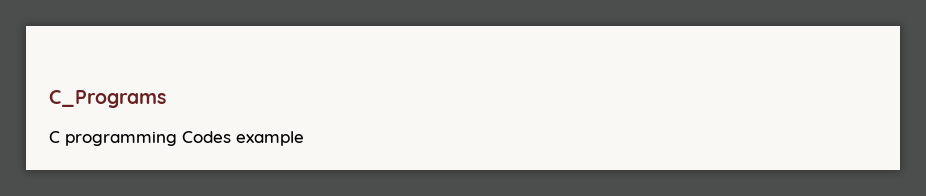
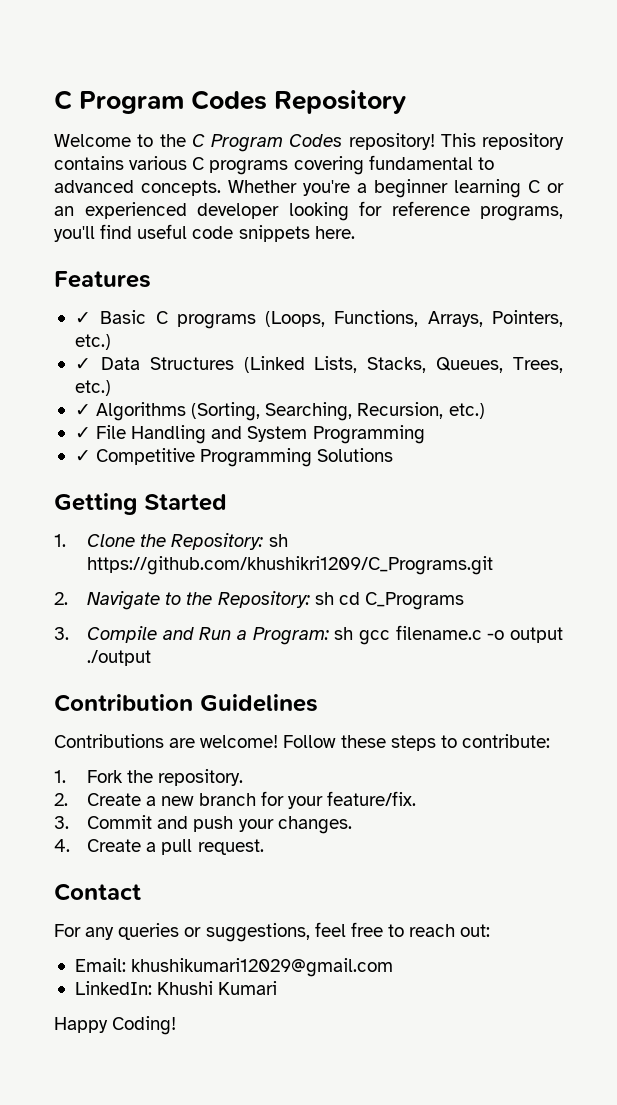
[49,90,166,108] [49,131,304,146] C_Programs // C programming Codes example -> [54,90,407,114] [54,133,564,152] [54,155,494,175] [54,179,564,198] [54,201,563,221] [54,224,355,242] [54,271,151,288] [74,310,563,329] [74,334,111,350] [74,356,563,373] [74,380,111,396] [74,402,485,421] [74,425,425,444] [74,448,394,467] [54,493,227,515] [54,533,288,550] [87,556,494,575] [54,591,464,610] [54,625,563,645] [87,650,152,666] [54,694,318,712] [54,734,550,751] [54,769,244,786] [54,791,416,809] [54,815,352,834] [54,839,264,855] [54,883,141,901] [54,922,491,942] [74,958,394,977] [74,981,278,995] [54,1016,177,1035] C Program Codes Repository // Welcome to the C Program Codes repository! This repository contains various C programs covering fundamental to advanced concepts. Whether you're a beginner learning C or an experienced developer looking for reference programs, you'll find useful code snippets here. // Features // ✓ Basic C programs (Loops, Functions, Arrays, Pointers, etc.) // ✓ Data Structures (Linked Lists, Stacks, Queues, Trees, etc.) // ✓ Algorithms (Sorting, Searching, Recursion, etc.) // ✓ File Handling and System Programming // ✓ Competitive Programming Solutions // Getting Started // 1. Clone the Repository: sh https://github.com/khushikri1209/C_Programs.git // 2. Navigate to the Repository: sh cd C_Programs // 3. Compile and Run a Program: sh gcc filename.c -o output ./output // Contribution Guidelines // Contributions are welcome! Follow these steps to contribute: // 1. Fork the repository. // 2. Create a new branch for your feature/fix. // 3. Commit and push your changes. // 4. Create a pull request. // Contact // For any queries or suggestions, feel free to reach out: // Email: khushikumari12029@gmail.com // LinkedIn: Khushi Kumari // Happy Coding!

